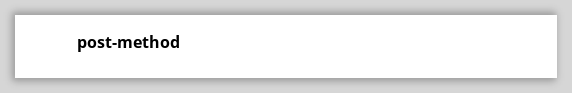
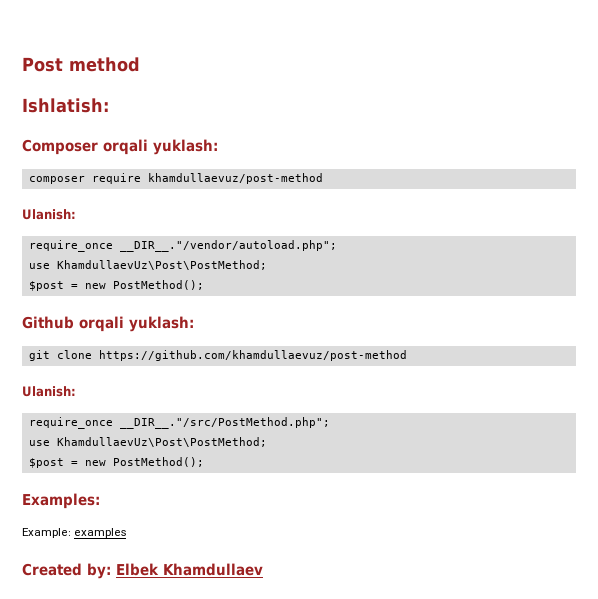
[77,35,180,52] post-method -> [22,57,140,72] [22,98,109,113] [22,139,218,155] [28,173,323,184] [22,209,76,220] [28,240,337,252] [28,260,267,270] [28,280,204,291] [22,316,194,332] [28,350,407,361] [22,386,76,397] [28,417,330,429] [28,437,267,447] [28,457,204,468] [22,493,100,509] [22,528,127,538] [22,563,263,579] Post method // Ishlatish: // Composer orqali yuklash: // composer require khamdullaevuz/post-method // Ulanish: // require_once __DIR__."/vendor/autoload.php"; // use KhamdullaevUz\Post\PostMethod; // $post = new PostMethod(); // Github orqali yuklash: // git clone https://github.com/khamdullaevuz/post-method // Ulanish: // require_once __DIR__."/src/PostMethod.php"; // use KhamdullaevUz\Post\PostMethod; // $post = new PostMethod(); // Examples: // Example: examples // Created by: Elbek Khamdullaev

